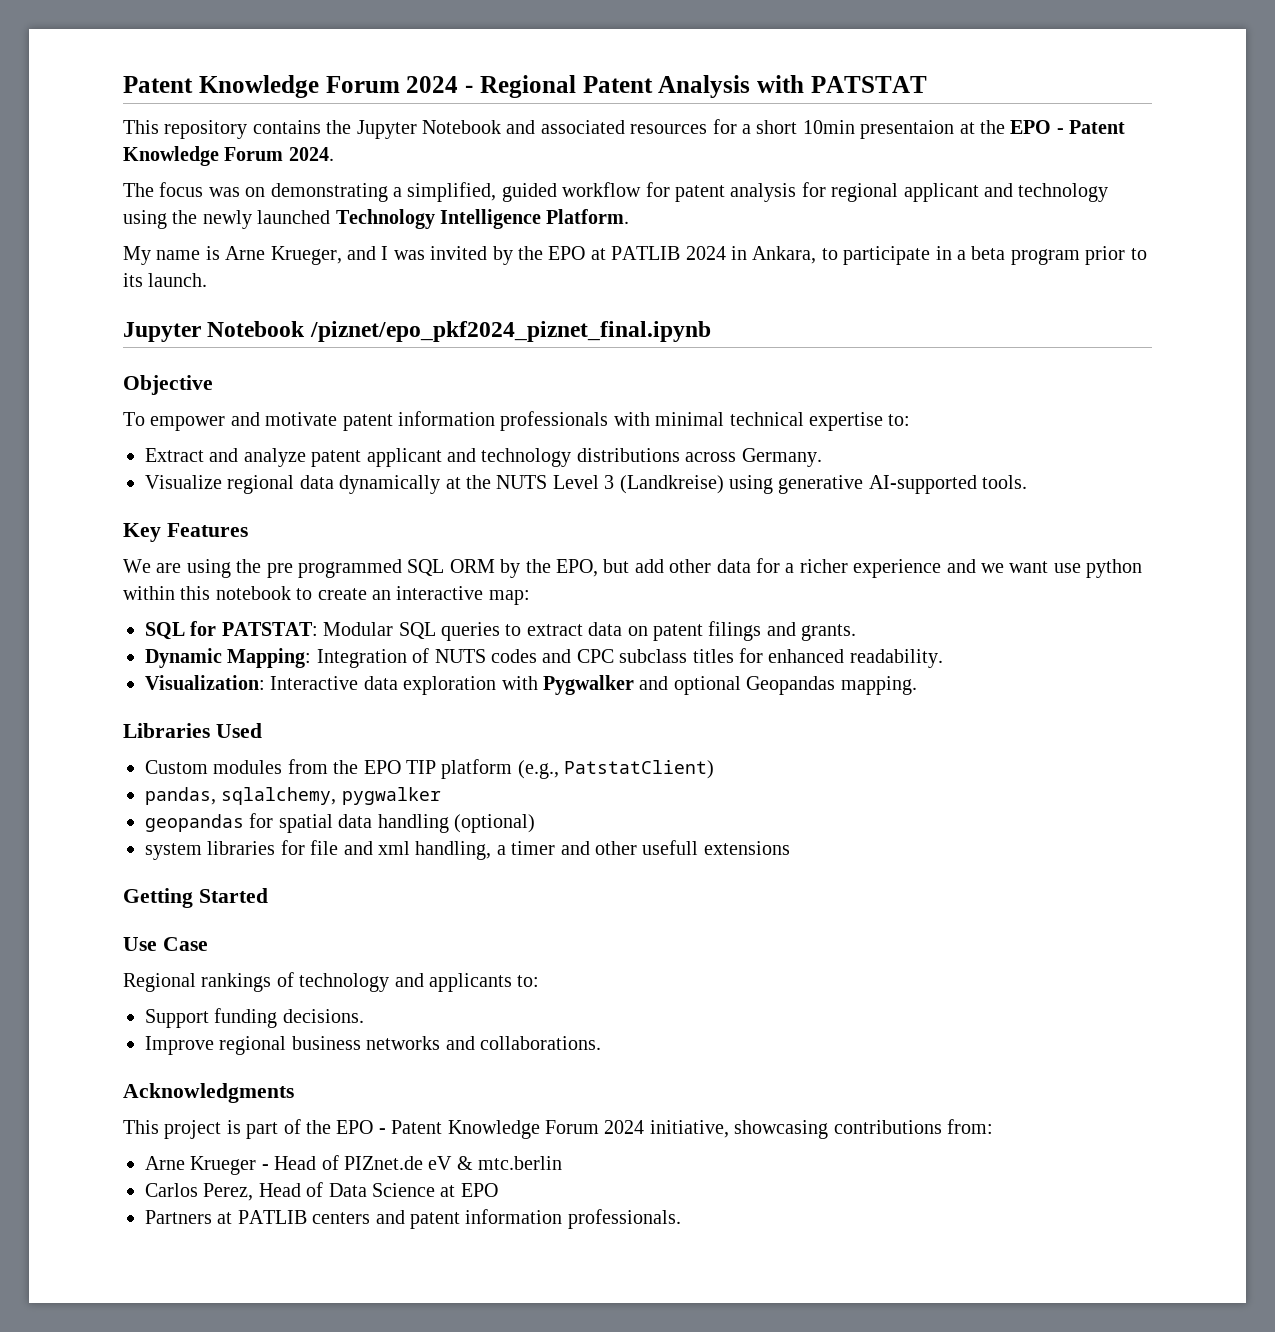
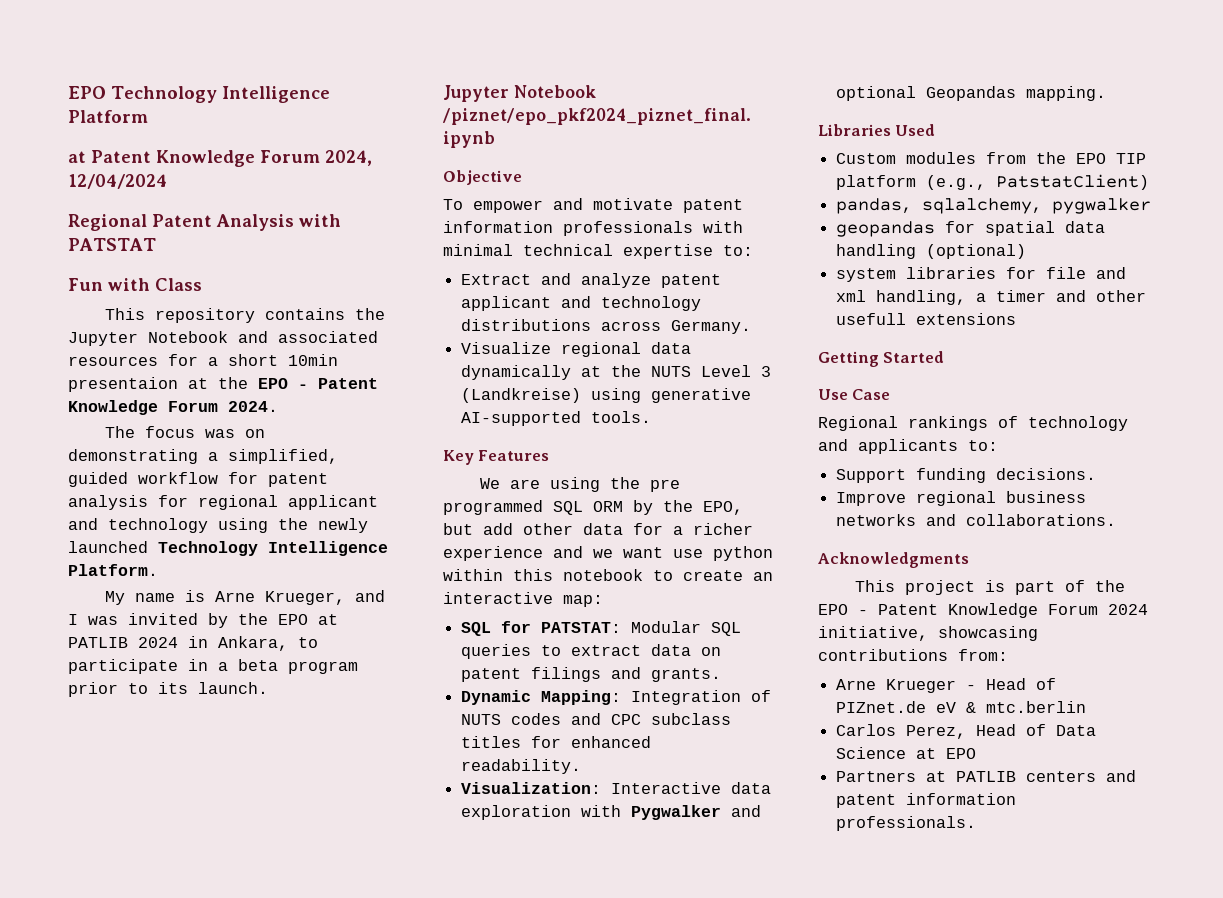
[123,75,473,98] Patent Knowledge Forum 2024 - -> [68,86,330,103] [68,110,148,123] [68,150,372,167] [68,174,167,189] EPO Technology Intelligence Platform // at Patent Knowledge Forum 2024, 12/04/2024 //
(927, 84) none -> [68,278,202,291] // Fun with Class

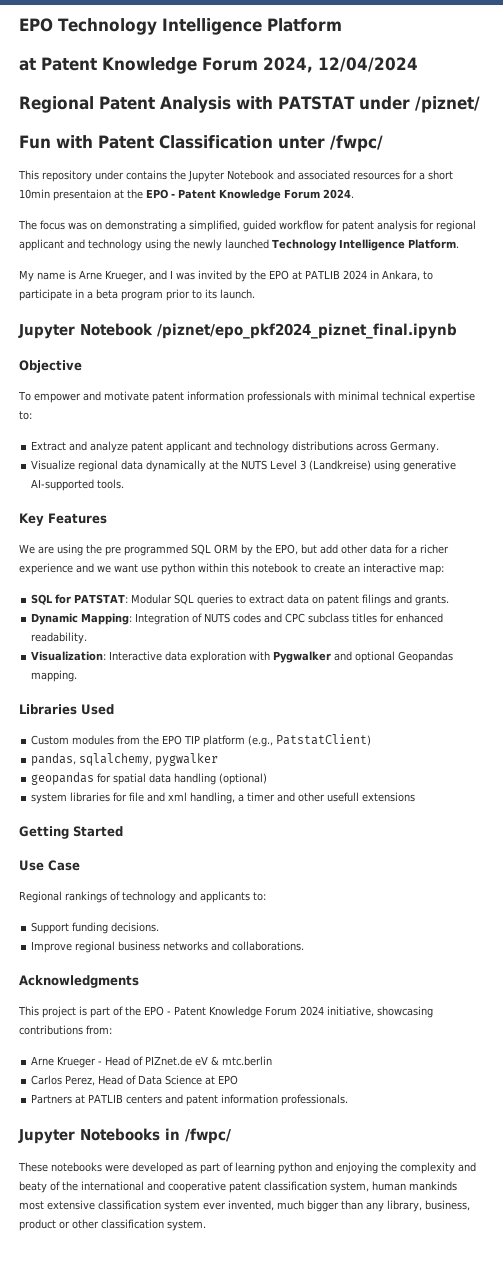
(156, 244) none -> [358,96,480,113] under /piznet/
[155,278,202,291] Class -> [97,135,383,152] Patent Classification unter /fwpc/
(256, 315) none -> [95,170,124,180] under
(977, 823) none -> [18,1128,231,1144] [18,1162,476,1174] [19,1181,457,1193] [19,1200,470,1212] [19,1219,206,1231] // Jupyter Notebooks in /fwpc/ // These notebooks were developed as part of learning python and enjoying the complexity and beaty of the international and cooperative patent classification system, human mankinds most extensive classification system ever invented, much bigger than any library, business, product or other classification system.

